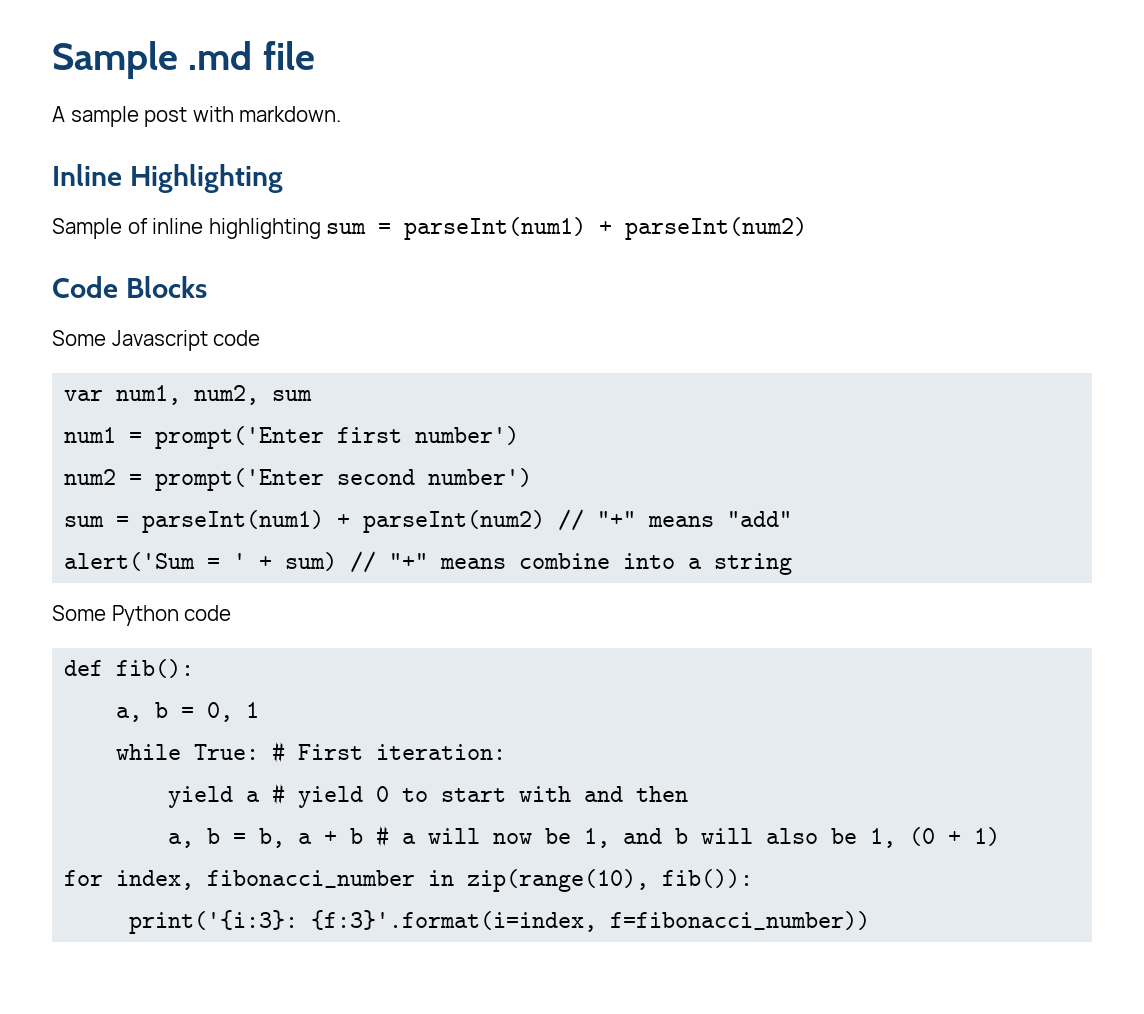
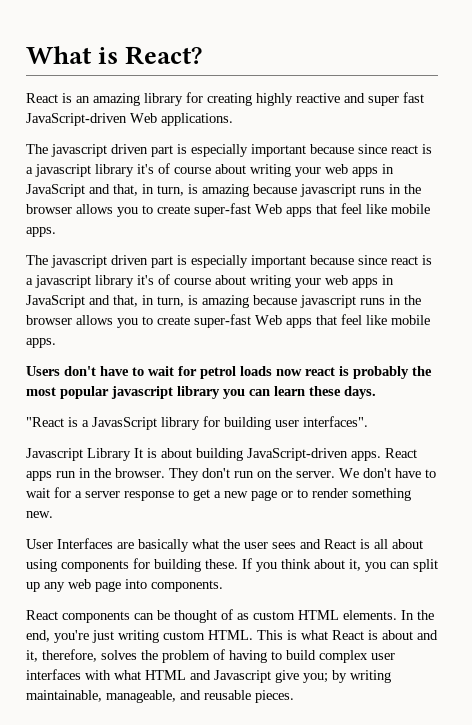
[52,41,315,79] [52,106,342,127] [52,164,283,193] [52,217,808,240] [52,276,207,298] [52,330,261,351] [64,385,313,405] [64,426,520,449] [64,468,533,491] [64,509,793,533] [64,551,793,575] [52,605,232,626] [64,659,195,678] [116,702,260,722] [116,741,507,763] [168,783,689,808] [168,825,1001,848] [64,869,754,892] [129,910,871,934] Sample .md file // A sample post with markdown. // Inline Highlighting // Sample of inline highlighting sum = parseInt(num1) + parseInt(num2) // Code Blocks // Some Javascript code // var num1, num2, sum // num1 = prompt('Enter first number') // num2 = prompt('Enter second number') // sum = parseInt(num1) + parseInt(num2) // "+" means "add" // alert('Sum = ' + sum) // "+" means combine into a string // Some Python code // def fib(): // a, b = 0, 1 // while True: # First iteration: // yield a # yield 0 to start with and then // a, b = b, a + b # a will now be 1, and b will also be 1, (0 + 1) // for index, fibonacci_number in zip(range(10), fib()): // print('{i:3}: {f:3}'.format(i=index, f=fibonacci_number)) -> [26,46,203,65] [26,92,424,106] [26,113,233,126] [26,144,432,157] [26,163,394,177] [26,184,421,197] [26,203,430,217] [26,227,56,237] [26,255,432,268] [26,274,394,288] [26,295,421,308] [26,314,430,328] [26,338,56,348] [26,366,432,379] [26,386,376,399] [26,416,368,430] [26,448,417,461] [26,468,436,481] [26,487,411,501] [26,511,53,518] [26,538,423,552] [26,558,438,572] [26,579,223,592] [26,609,434,623] [26,630,438,643] [26,649,395,663] [26,669,391,683] [26,690,294,703] What is React? // React is an amazing library for creating highly reactive and super fast JavaScript-driven Web applications. // The javascript driven part is especially important because since react is a javascript library it's of course about writing your web apps in JavaScript and that, in turn, is amazing because javascript runs in the browser allows you to create super-fast Web apps that feel like mobile apps. // The javascript driven part is especially important because since react is a javascript library it's of course about writing your web apps in JavaScript and that, in turn, is amazing because javascript runs in the browser allows you to create super-fast Web apps that feel like mobile apps. // Users don't have to wait for petrol loads now react is probably the most popular javascript library you can learn these days. // "React is a JavasScript library for building user interfaces". // Javascript Library It is about building JavaScript-driven apps. React apps run in the browser. They don't run on the server. We don't have to wait for a server response to get a new page or to render something new. // User Interfaces are basically what the user sees and React is all about using components for building these. If you think about it, you can split up any web page into components. // React components can be thought of as custom HTML elements. In the end, you're just writing custom HTML. This is what React is about and it, therefore, solves the problem of having to build complex user interfaces with what HTML and Javascript give you; by writing maintainable, manageable, and reusable pieces.

